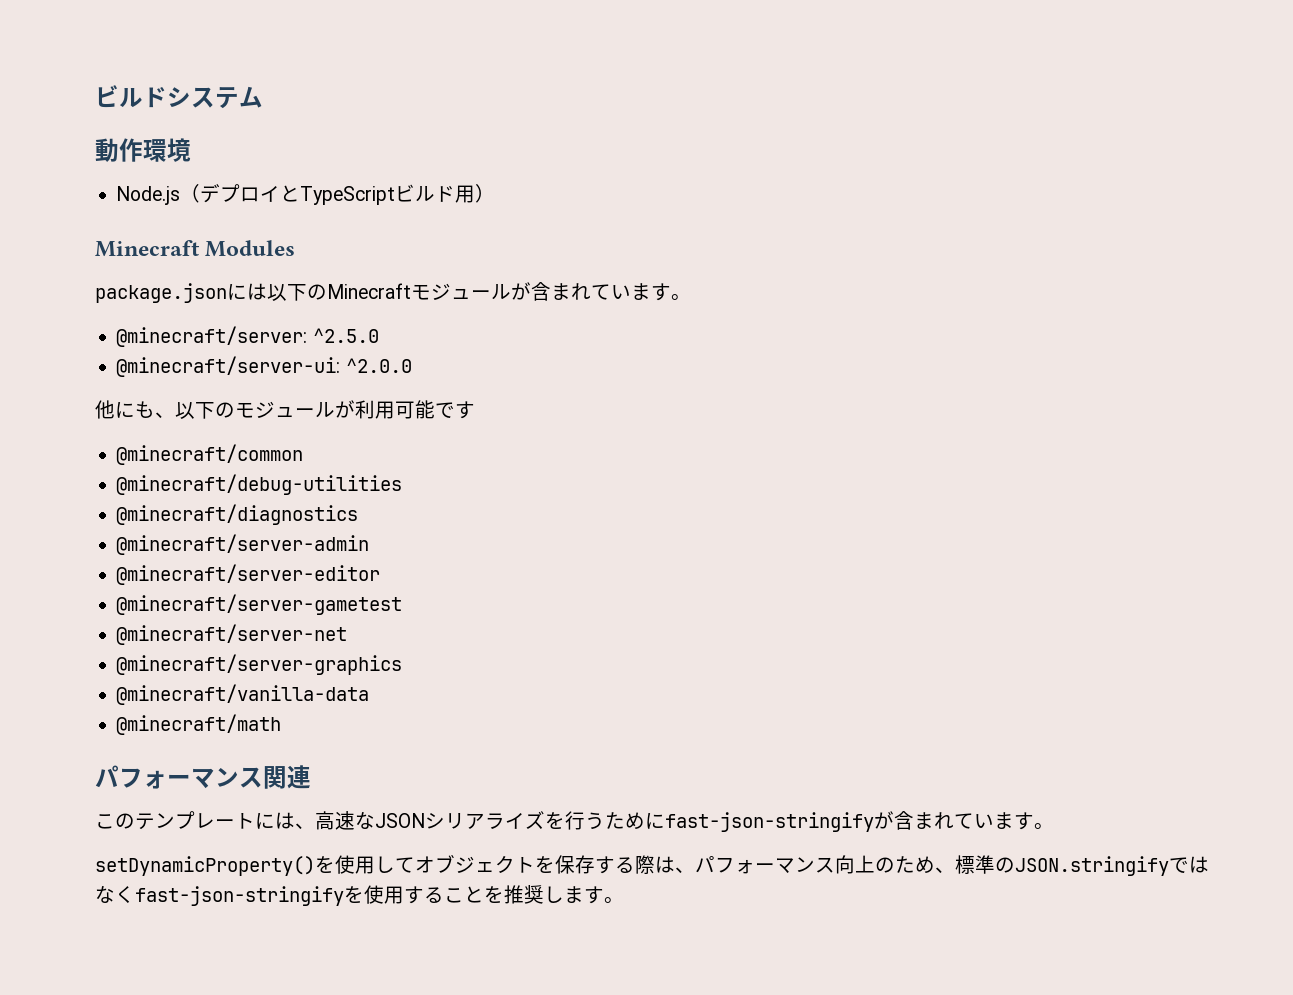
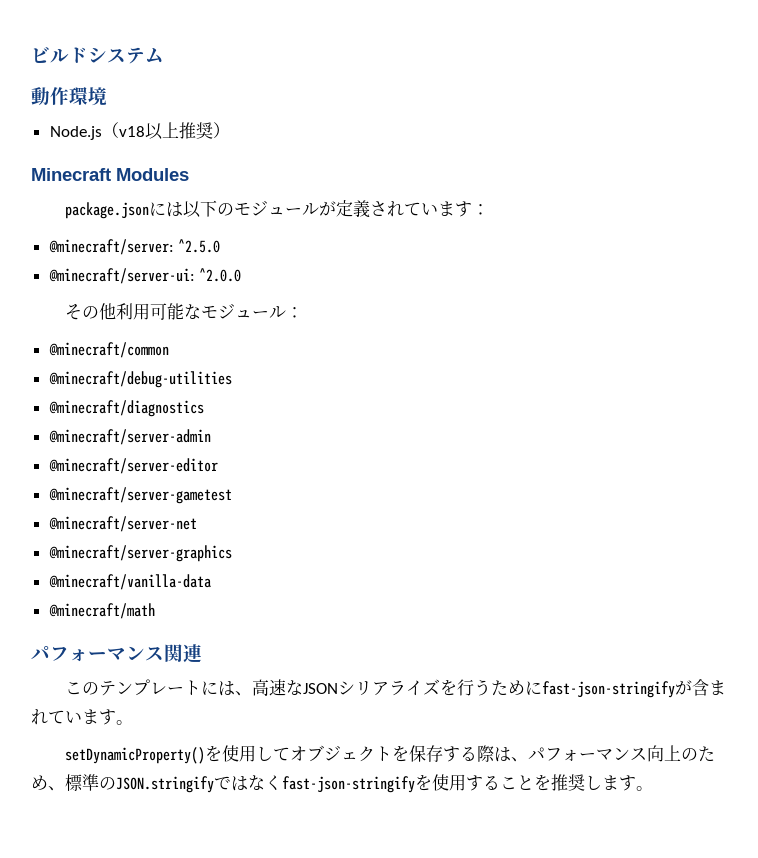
[200,184,476,205] デプロイとTypeScriptビルド用 -> [118,122,213,140] v18以上推奨
[327,282,691,301] Minecraftモジュールが含まれています。 -> [233,200,489,218] モジュールが定義されています：
[95,400,475,419] 他にも、以下のモジュールが利用可能です -> [64,303,303,320] その他利用可能なモジュール：

